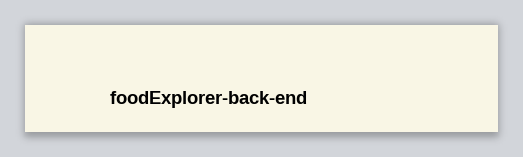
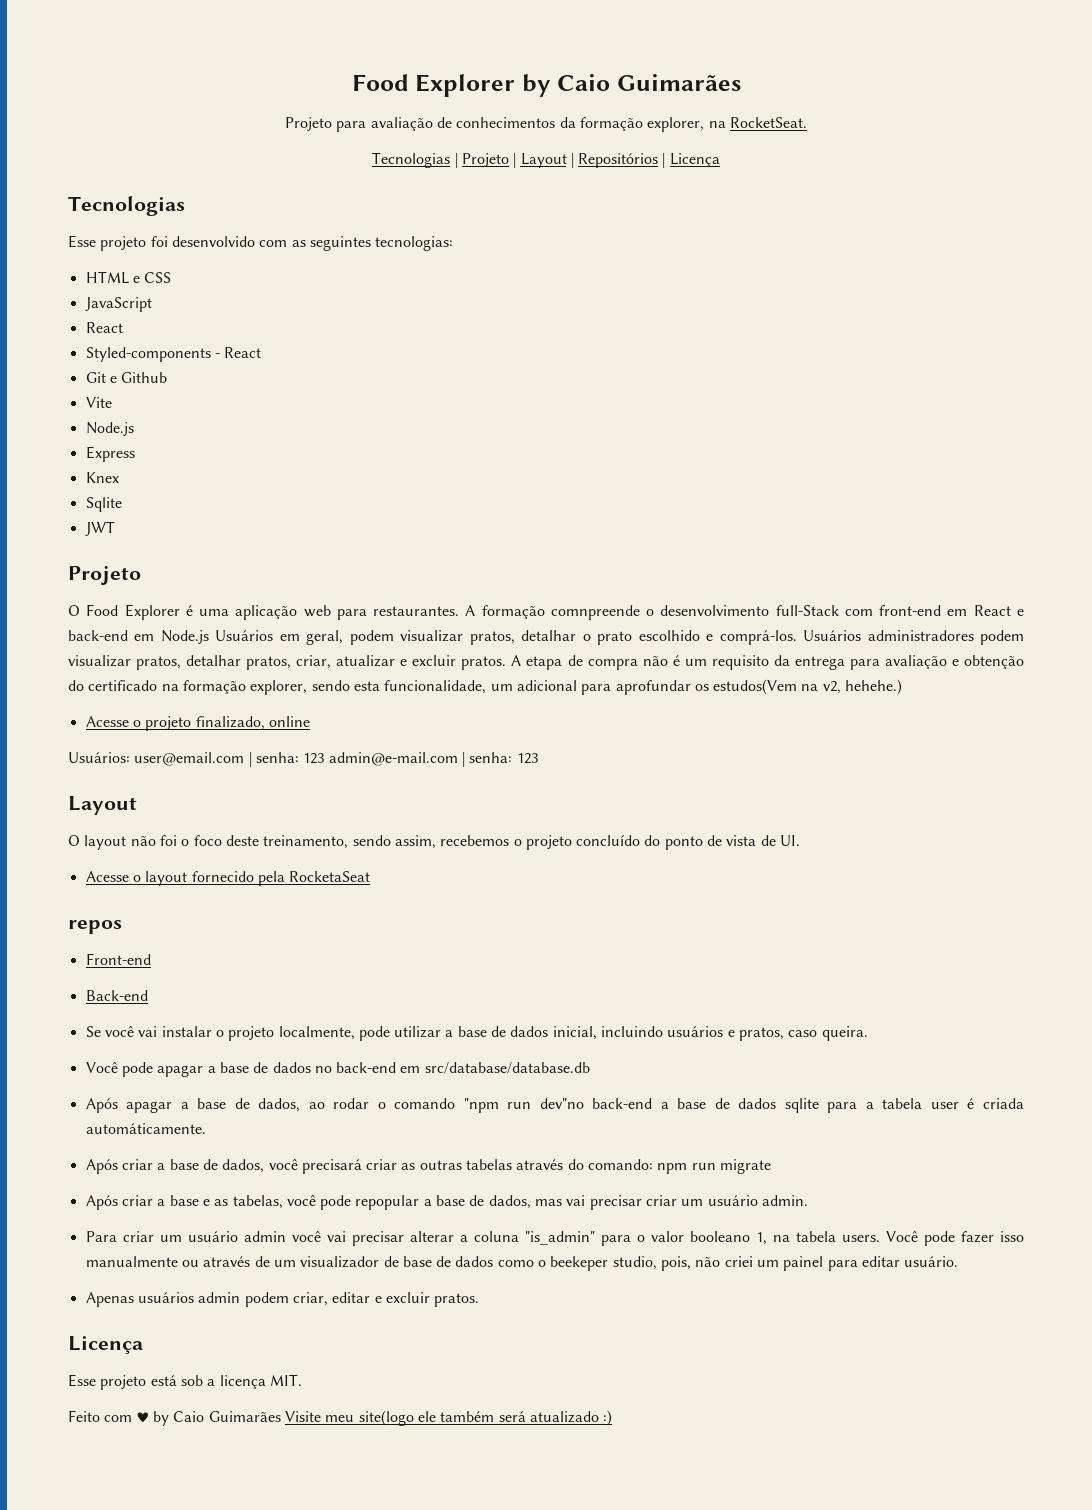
[110,91,307,108] foodExplorer-back-end -> [351,74,741,97] [285,117,807,132] [372,152,720,168] [68,196,185,216] [68,235,454,251] [85,271,172,284] [84,297,152,312] [85,322,123,333] [85,347,262,362] [85,372,168,383] [85,397,112,408] [85,422,134,436] [85,446,135,462] [85,472,119,483] [85,497,122,512] [84,521,115,536] [68,566,141,585] [68,604,1025,620] [68,630,1025,645] [68,655,1024,670] [68,679,903,695] [85,716,310,731] [68,752,538,767] [68,796,137,815] [68,835,801,850] [85,871,371,886] [68,920,122,934] [85,953,151,965] [85,990,148,1001] [85,1026,868,1041] [85,1062,590,1077] [85,1098,1024,1113] [85,1123,206,1134] [85,1159,772,1174] [85,1195,809,1210] [85,1231,1024,1246] [85,1256,959,1271] [85,1292,480,1307] [68,1336,143,1354] [68,1374,302,1390] [68,1410,613,1426] Food Explorer by Caio Guimarães // Projeto para avaliação de conhecimentos da formação explorer, na RocketSeat. // Tecnologias | Projeto | Layout | Repositórios | Licença // Tecnologias // Esse projeto foi desenvolvido com as seguintes tecnologias: // HTML e CSS // JavaScript // React // Styled-components - React // Git e Github // Vite // Node.js // Express // Knex // Sqlite // JWT // Projeto // O Food Explorer é uma aplicação web para restaurantes. A formação comnpreende o desenvolvimento full-Stack com front-end em React e back-end em Node.js Usuários em geral, podem visualizar pratos, detalhar o prato escolhido e comprá-los. Usuários administradores podem visualizar pratos, detalhar pratos, criar, atualizar e excluir pratos. A etapa de compra não é um requisito da entrega para avaliação e obtenção do certificado na formação explorer, sendo esta funcionalidade, um adicional para aprofundar os estudos(Vem na v2, hehehe.) // Acesse o projeto finalizado, online // Usuários: user@email.com | senha: 123 admin@e-mail.com | senha: 123 // Layout // O layout não foi o foco deste treinamento, sendo assim, recebemos o projeto concluído do ponto de vista de UI. // Acesse o layout fornecido pela RocketaSeat // repos // Front-end // Back-end // Se você vai instalar o projeto localmente, pode utilizar a base de dados inicial, incluindo usuários e pratos, caso queira. // Você pode apagar a base de dados no back-end em src/database/database.db // Após apagar a base de dados, ao rodar o comando "npm run dev"no back-end a base de dados sqlite para a tabela user é criada automáticamente. // Após criar a base de dados, você precisará criar as outras tabelas através do comando: npm run migrate // Após criar a base e as tabelas, você pode repopular a base de dados, mas vai precisar criar um usuário admin. // Para criar um usuário admin você vai precisar alterar a coluna "is_admin" para o valor booleano 1, na tabela users. Você pode fazer isso manualmente ou através de um visualizador de base de dados como o beekeper studio, pois, não criei um painel para editar usuário. // Apenas usuários admin podem criar, editar e excluir pratos. // Licença // Esse projeto está sob a licença MIT. // Feito com ♥ by Caio Guimarães Visite meu site(logo ele também será atualizado :)

